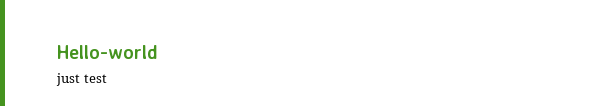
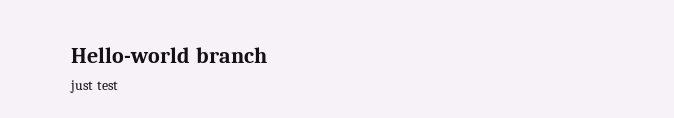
(158, 52) none -> [195,47,267,63] branch

